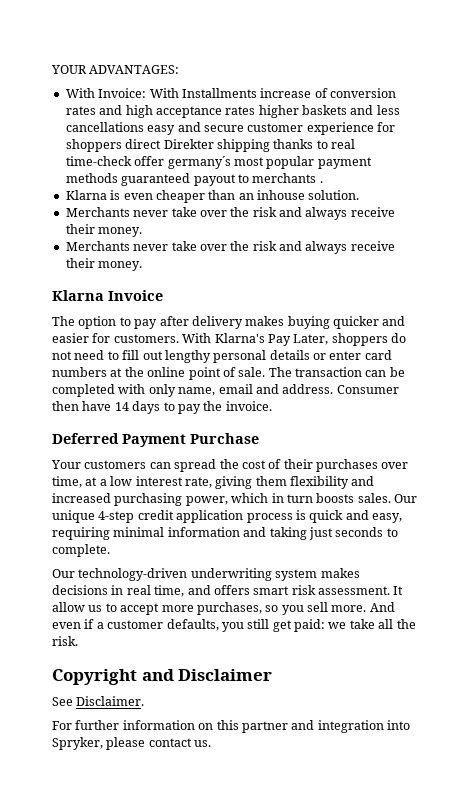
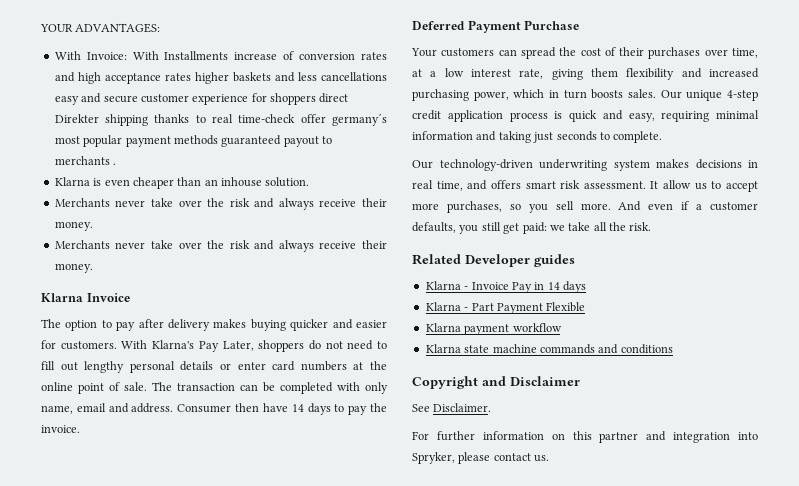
(78, 641) none -> [412,254,575,267] [425,281,586,293] [425,302,586,314] [425,323,562,335] [425,344,673,354] // Related Developer guides // Klarna - Invoice Pay in 14 days // Klarna - Part Payment Flexible // Klarna payment workflow // Klarna state machine commands and conditions

